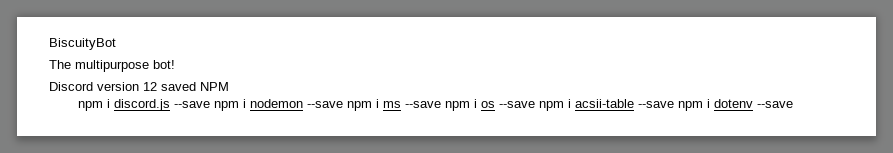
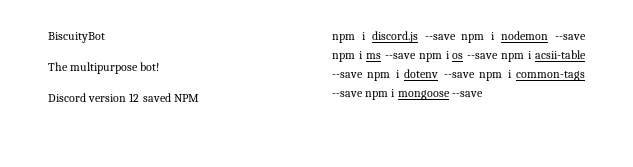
(794, 104) none -> [479,70,585,81] [332,89,483,100] npm i common-tags --save npm i mongoose --save

